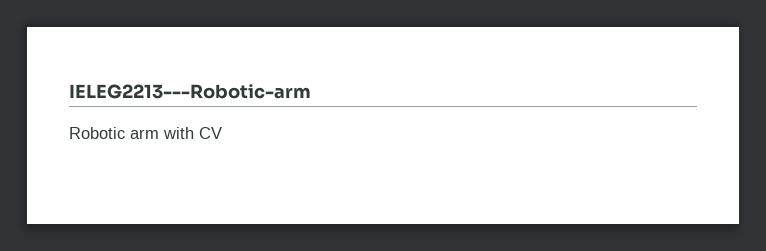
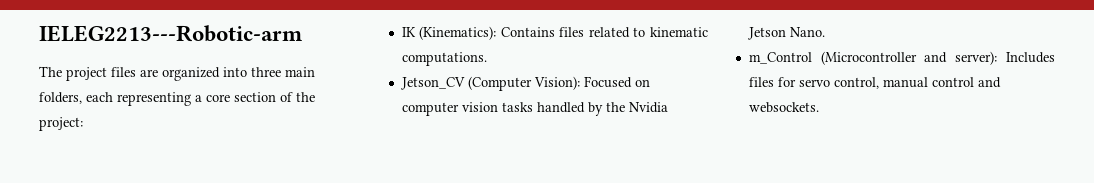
[69,127,222,139] Robotic arm with CV -> [39,66,315,81] [39,92,315,106] [39,117,83,131] [401,26,708,40] [401,52,487,66] [400,76,650,91] [401,102,668,116] [747,27,825,40] [748,51,1055,65] [748,77,1001,89] [748,102,819,113] The project files are organized into three main folders, each representing a core section of the project: // IK (Kinematics): Contains files related to kinematic computations. // Jetson_CV (Computer Vision): Focused on computer vision tasks handled by the Nvidia Jetson Nano. // m_Control (Microcontroller and server): Includes files for servo control, manual control and websockets.

